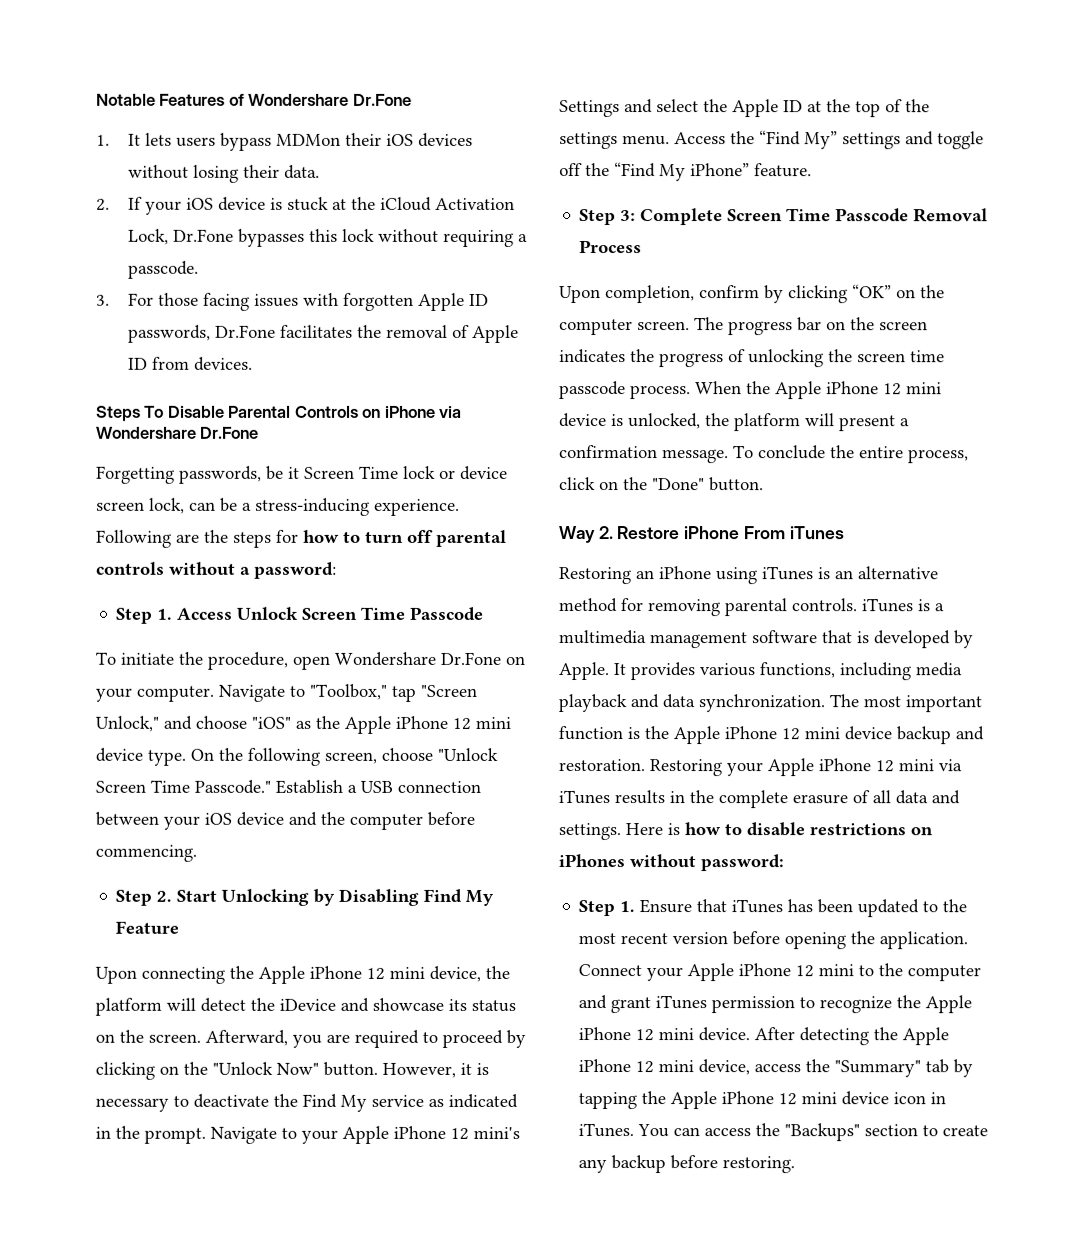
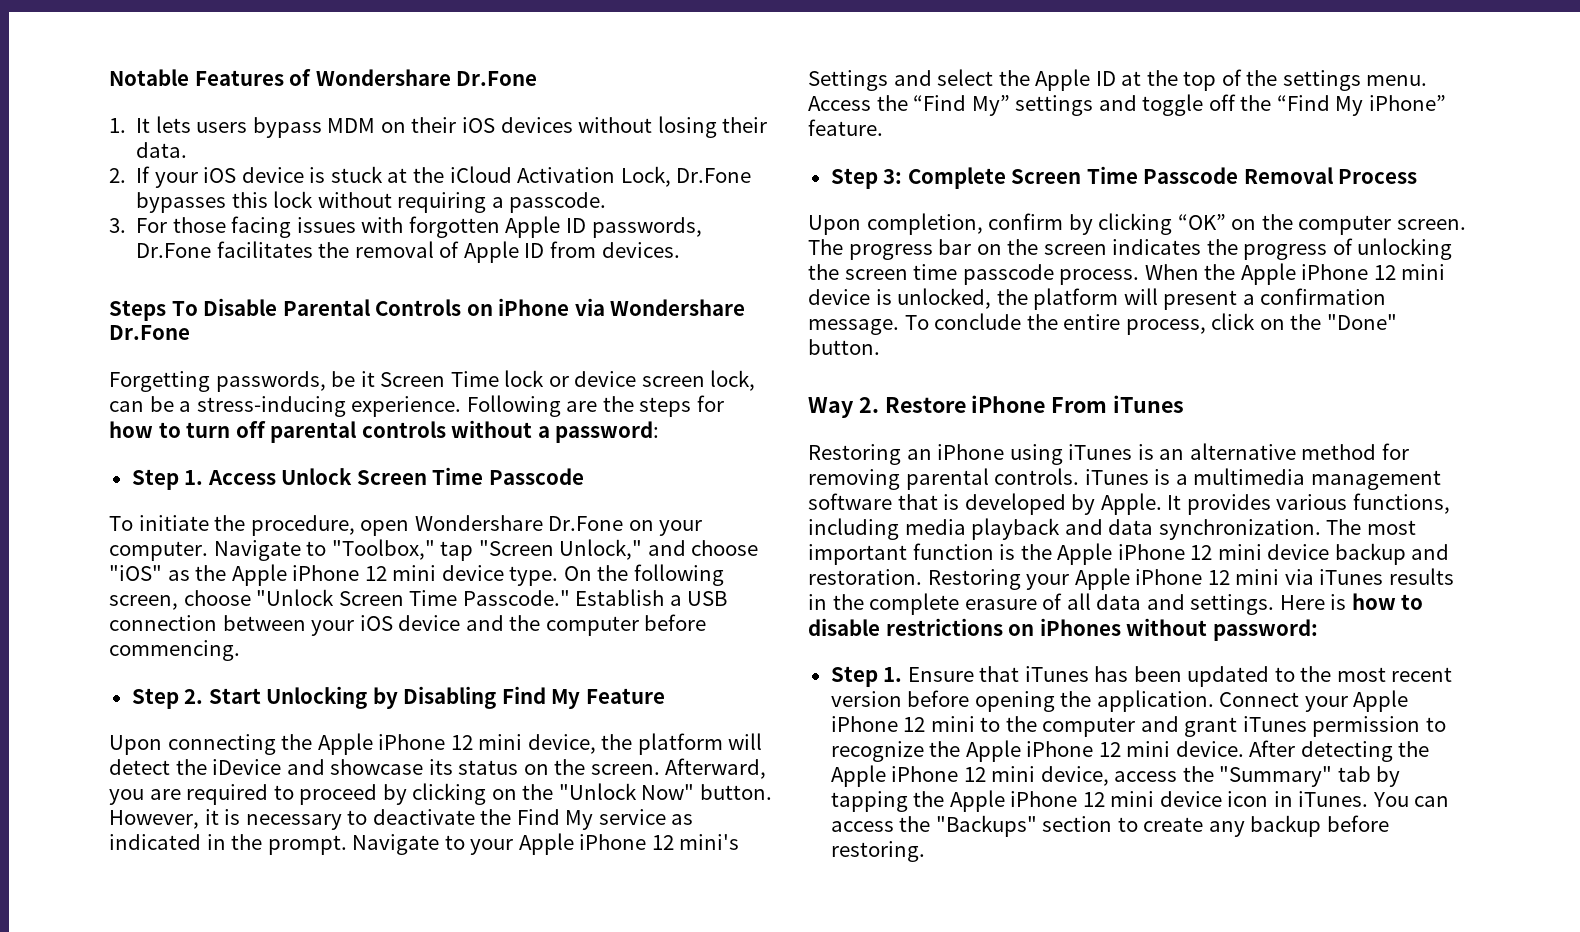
[275,133,341,146] MDMon -> [327,118,406,133] MDM on

